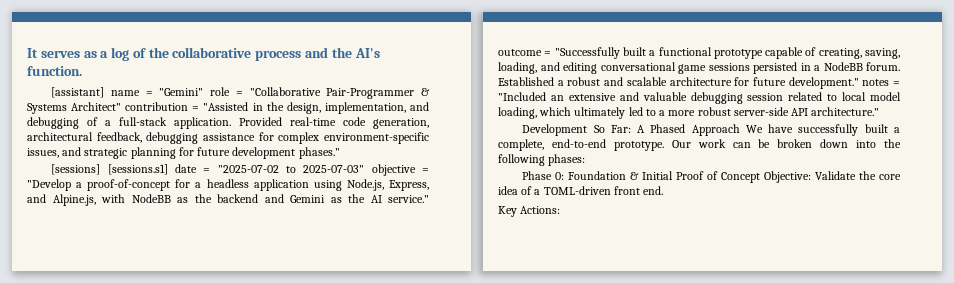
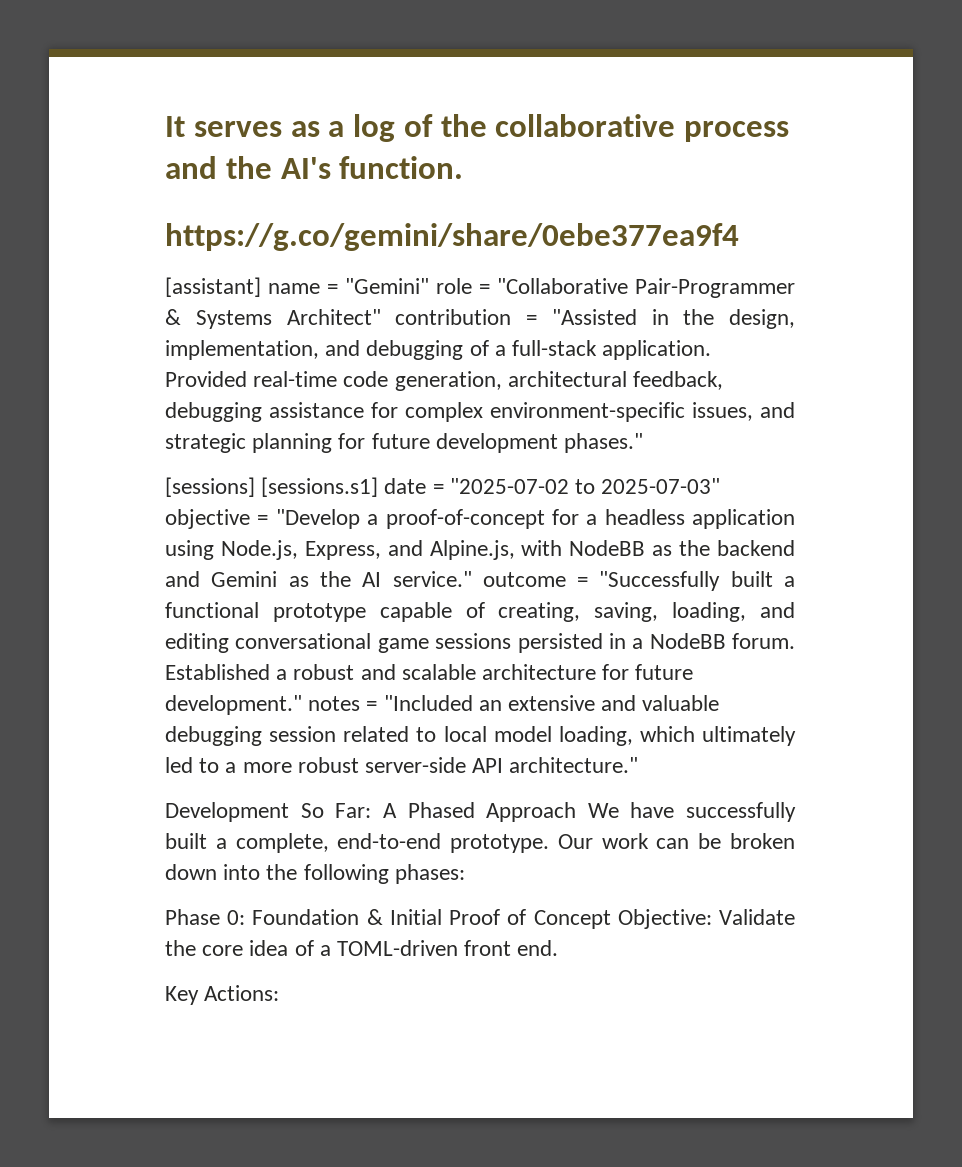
(82, 71) none -> [165,223,739,251] // https://g.co/gemini/share/0ebe377ea9f4

